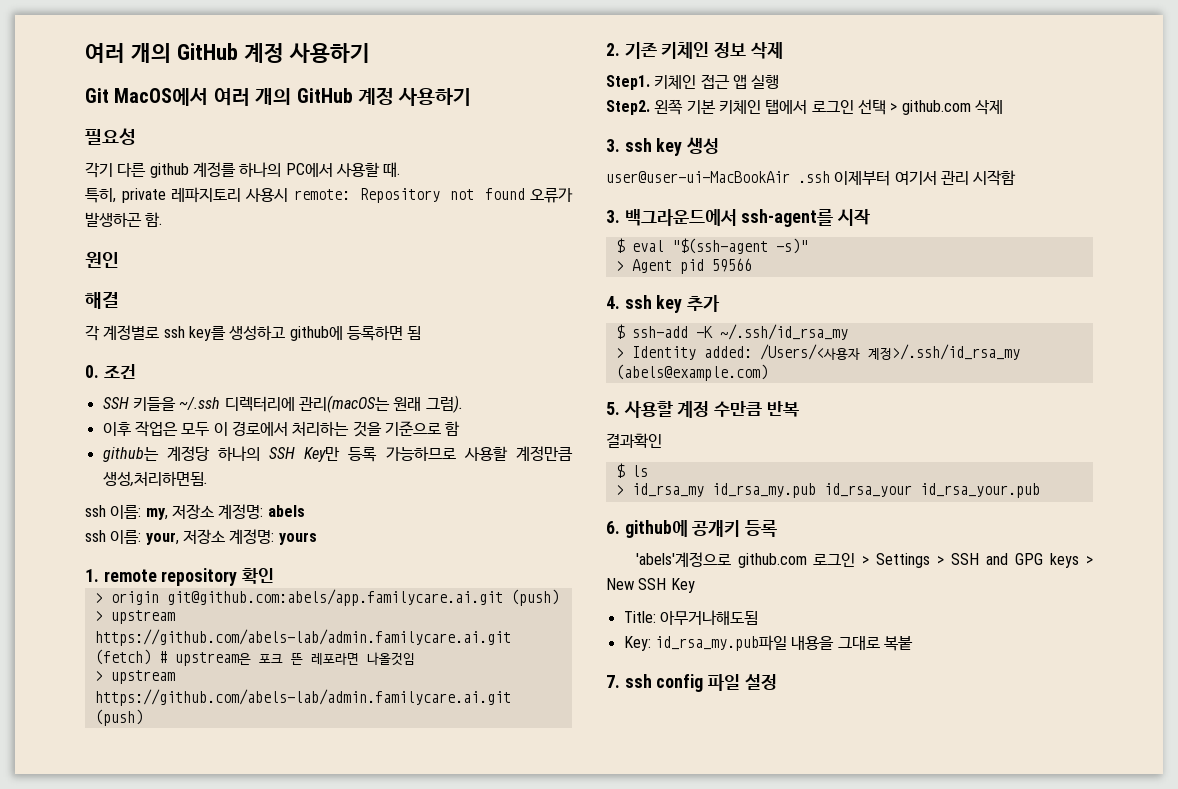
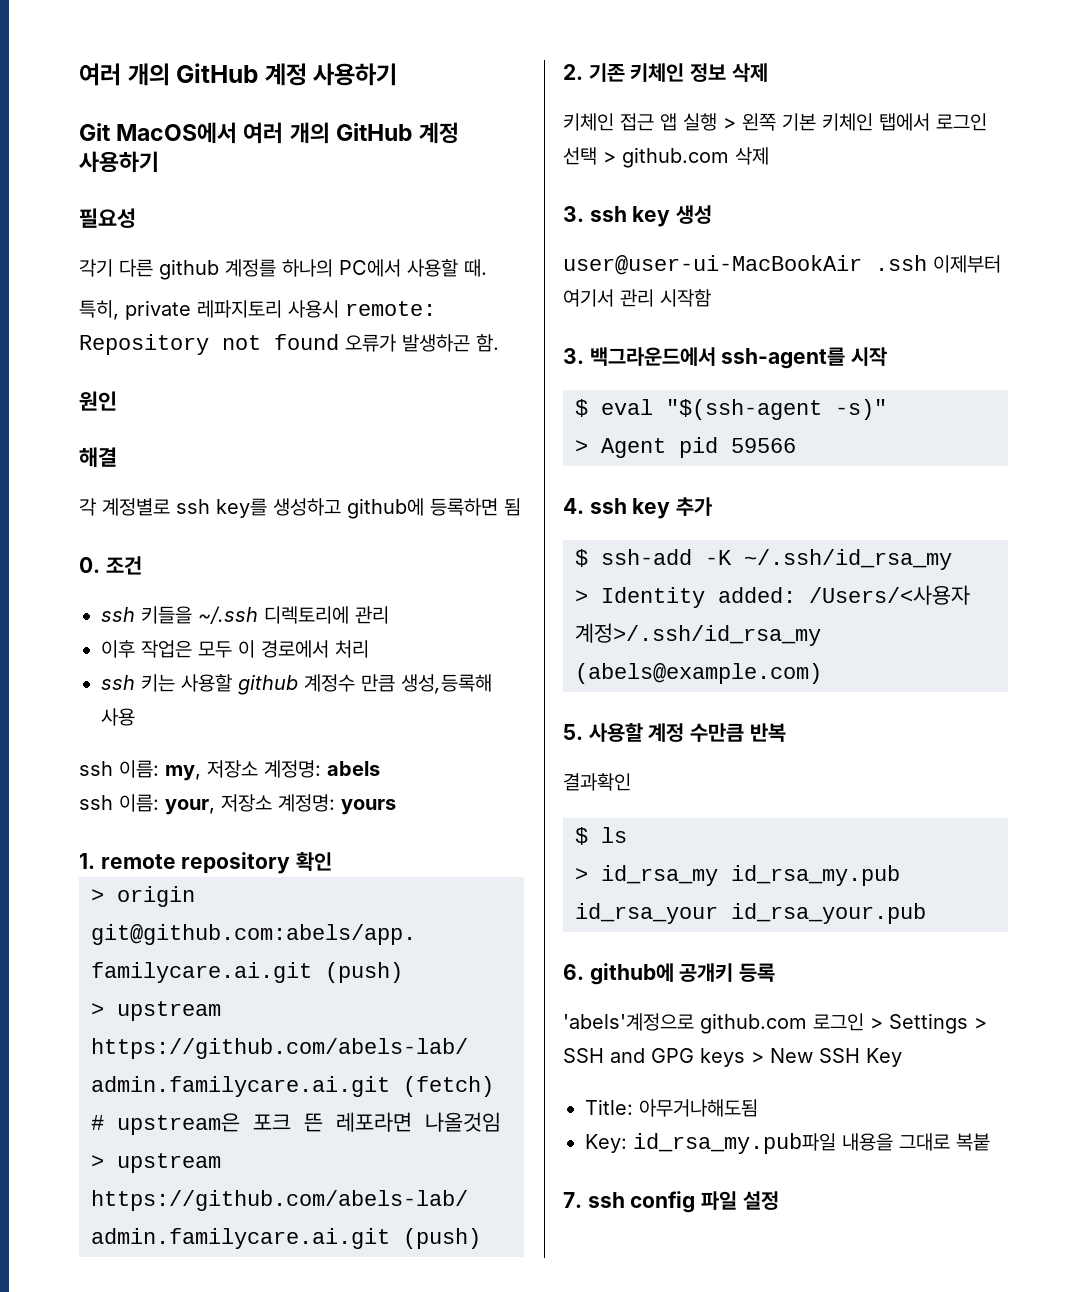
[102,397,129,409] SSH -> [101,607,135,622] ssh
[224,395,463,413] 디렉터리에 관리(macOS는 원래 그럼). -> [264,606,389,624] 디렉토리에 관리
[292,421,461,437] [102,446,573,462] [102,471,208,487] 처리하는 것을 기준으로 함 // github는 계정당 하나의 SSH Key만 등록 가능하므로 사용할 계정만큼 생성,처리하면됨. -> [335,640,369,658] [101,674,492,695] [101,708,135,726] 처리 // ssh 키는 사용할 github 계정수 만큼 생성,등록해 사용
[606,75,650,90] Step1. -> (768, 72) none
[606,100,650,115] // Step2. -> [723,118,736,129] >

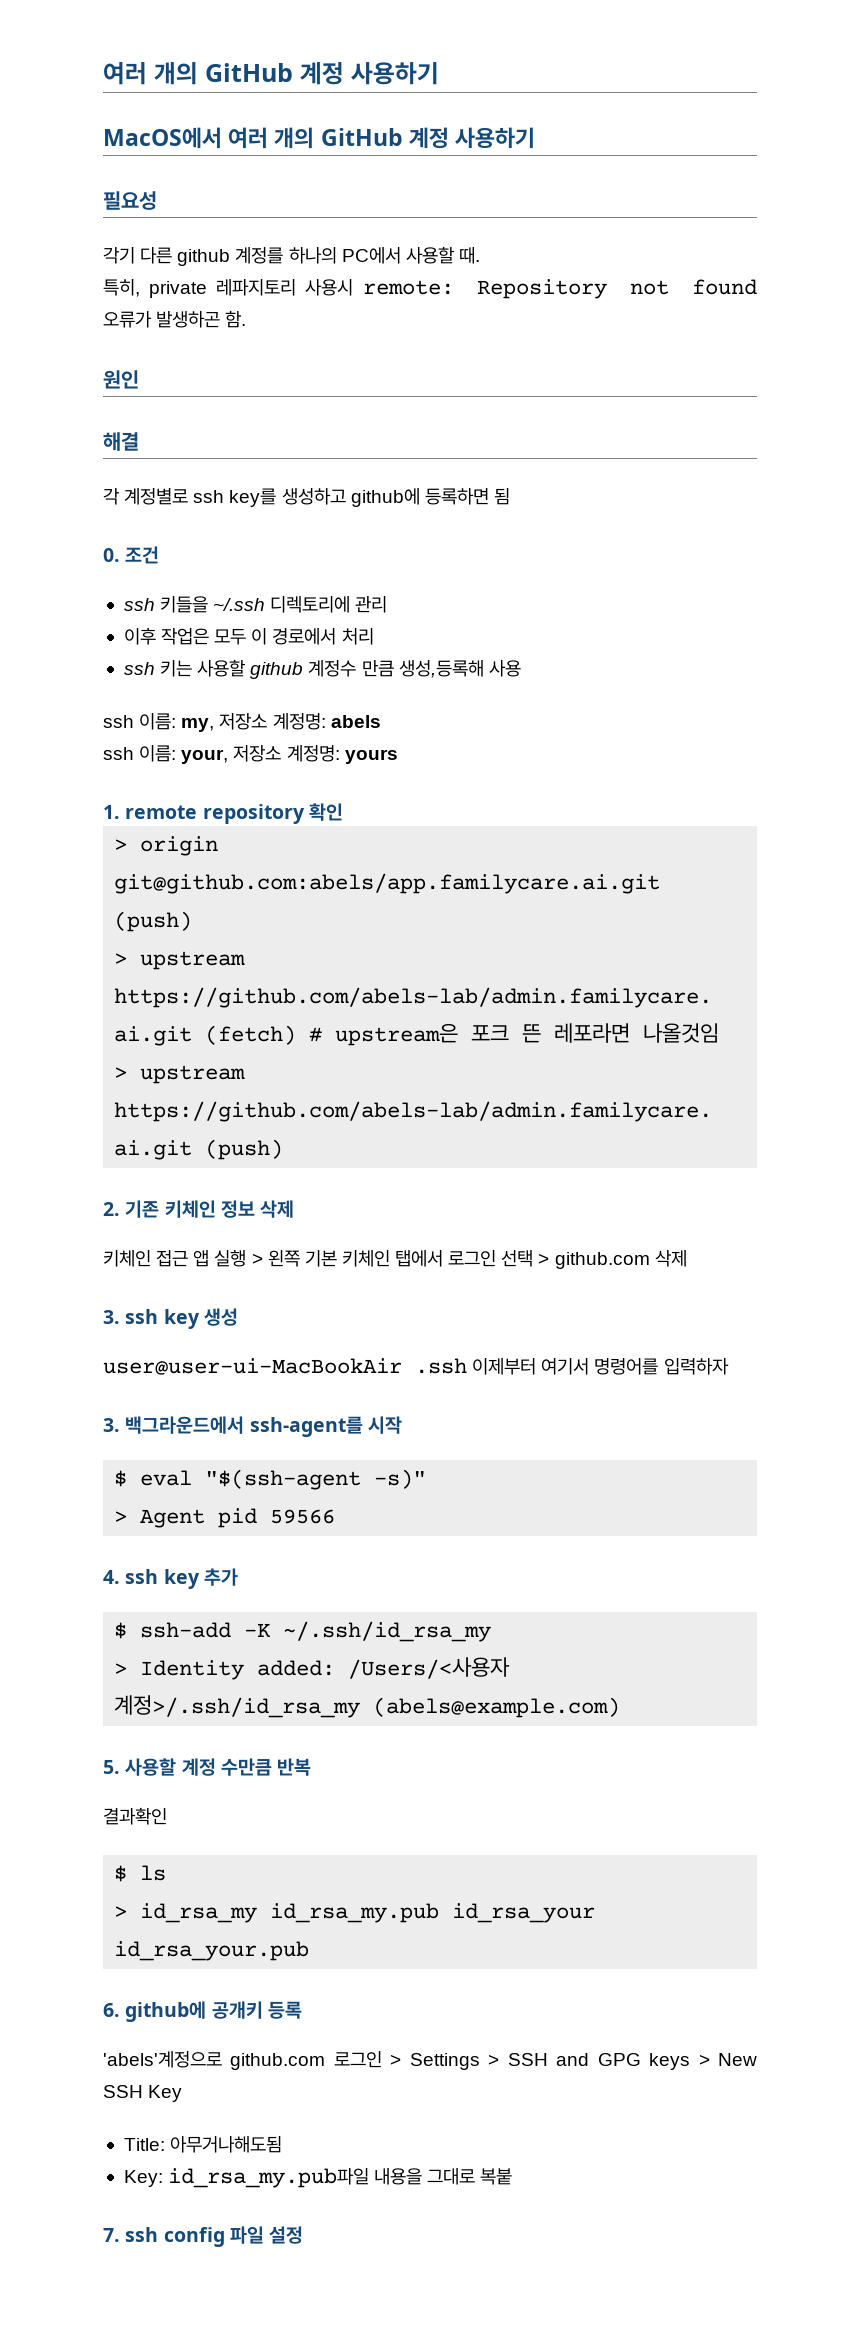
[79,63,398,86] [79,123,111,141] 여러 개의 GitHub 계정 사용하기 // Git -> [103,62,439,85] 여러 개의 GitHub 계정 사용하기 //
[620,289,711,307] 관리 시작함 -> [594,1358,729,1375] 명령어를 입력하자

